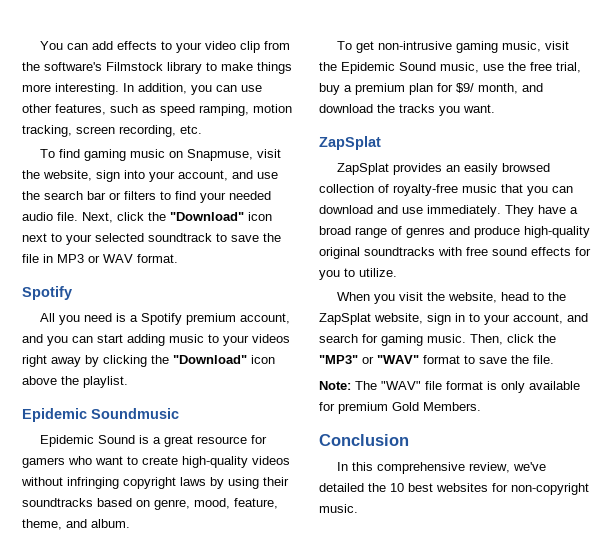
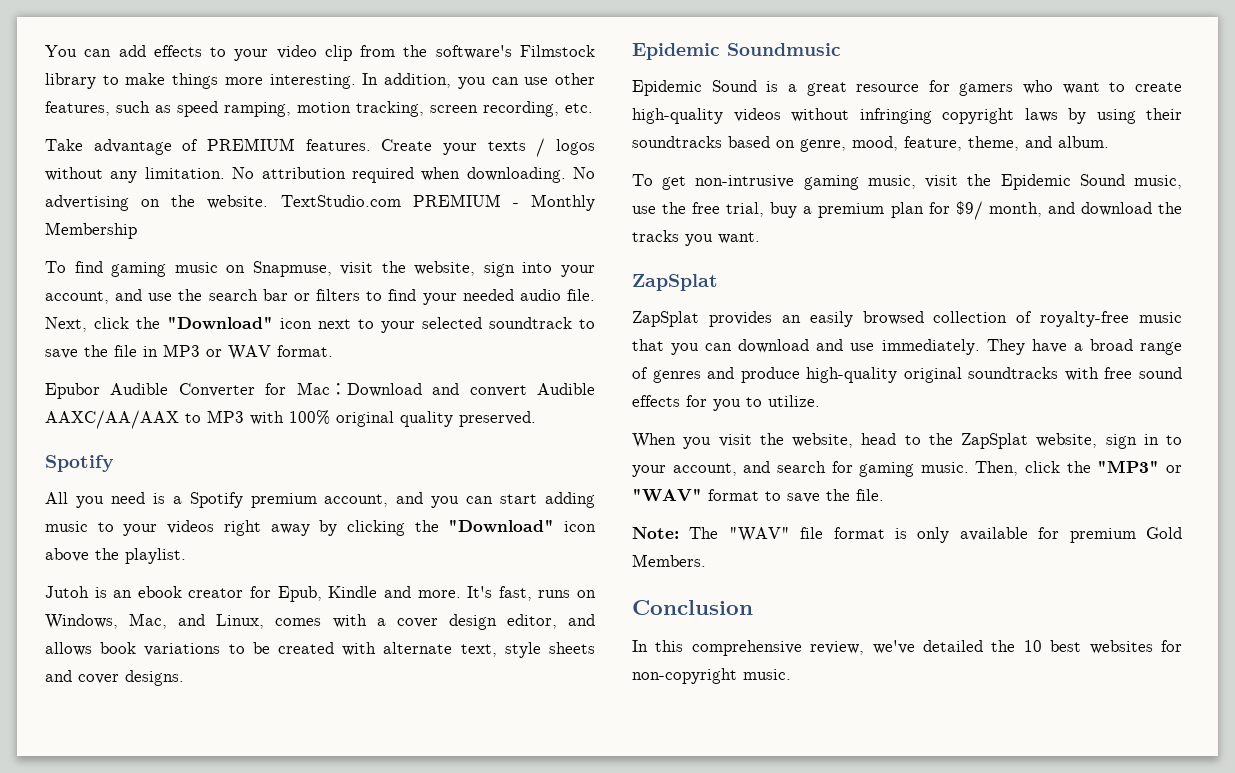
(202, 129) none -> [45,138,596,157] [45,167,595,183] [45,194,595,211] [45,222,137,239] // Take advantage of PREMIUM features. Create your texts / logos without any limitation. No attribution required when downloading. No advertising on the website. TextStudio.com PREMIUM - Monthly Membership
(178, 258) none -> [45,382,595,399] [45,410,536,429] // Epubor Audible Converter for Mac：Download and convert Audible AAXC/AA/AAX to MP3 with 100% original quality preserved.
(128, 382) none -> [45,586,597,602] [45,613,596,630] [45,642,595,658] [45,670,184,686] // Jutoh is an ebook creator for Epub, Kindle and more. It's fast, runs on Windows, Mac, and Linux, comes with a cover design editor, and allows book variations to be created with alternate text, style sheets and cover designs.

